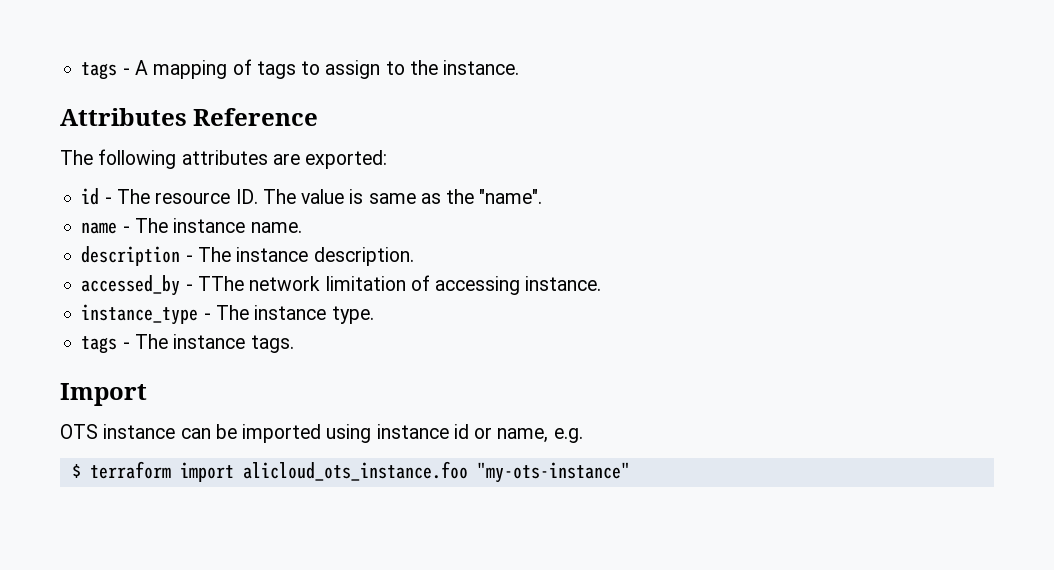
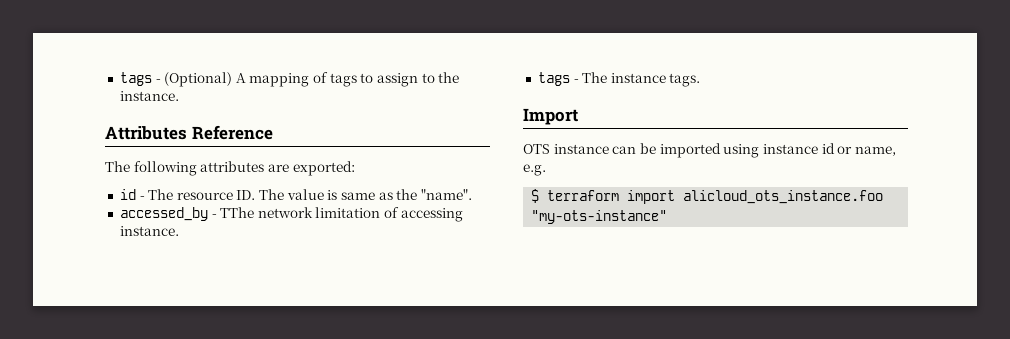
[81,62,130,80] tags - -> [119,72,233,87] tags - (Optional)
[81,218,302,234] [81,246,414,266] // name - The instance name. // description - The instance description. -> (472, 194) none
[81,304,374,325] // instance_type - The instance type. -> (179, 231) none

